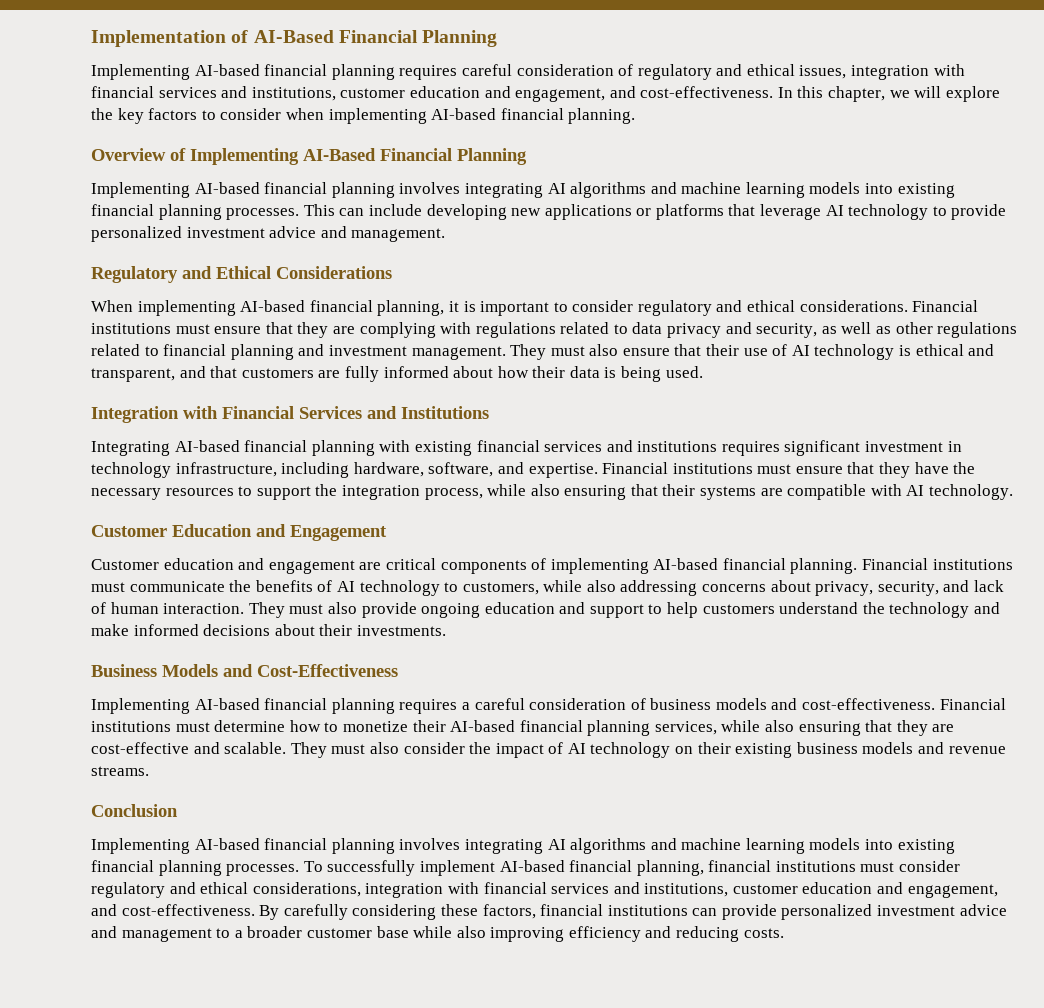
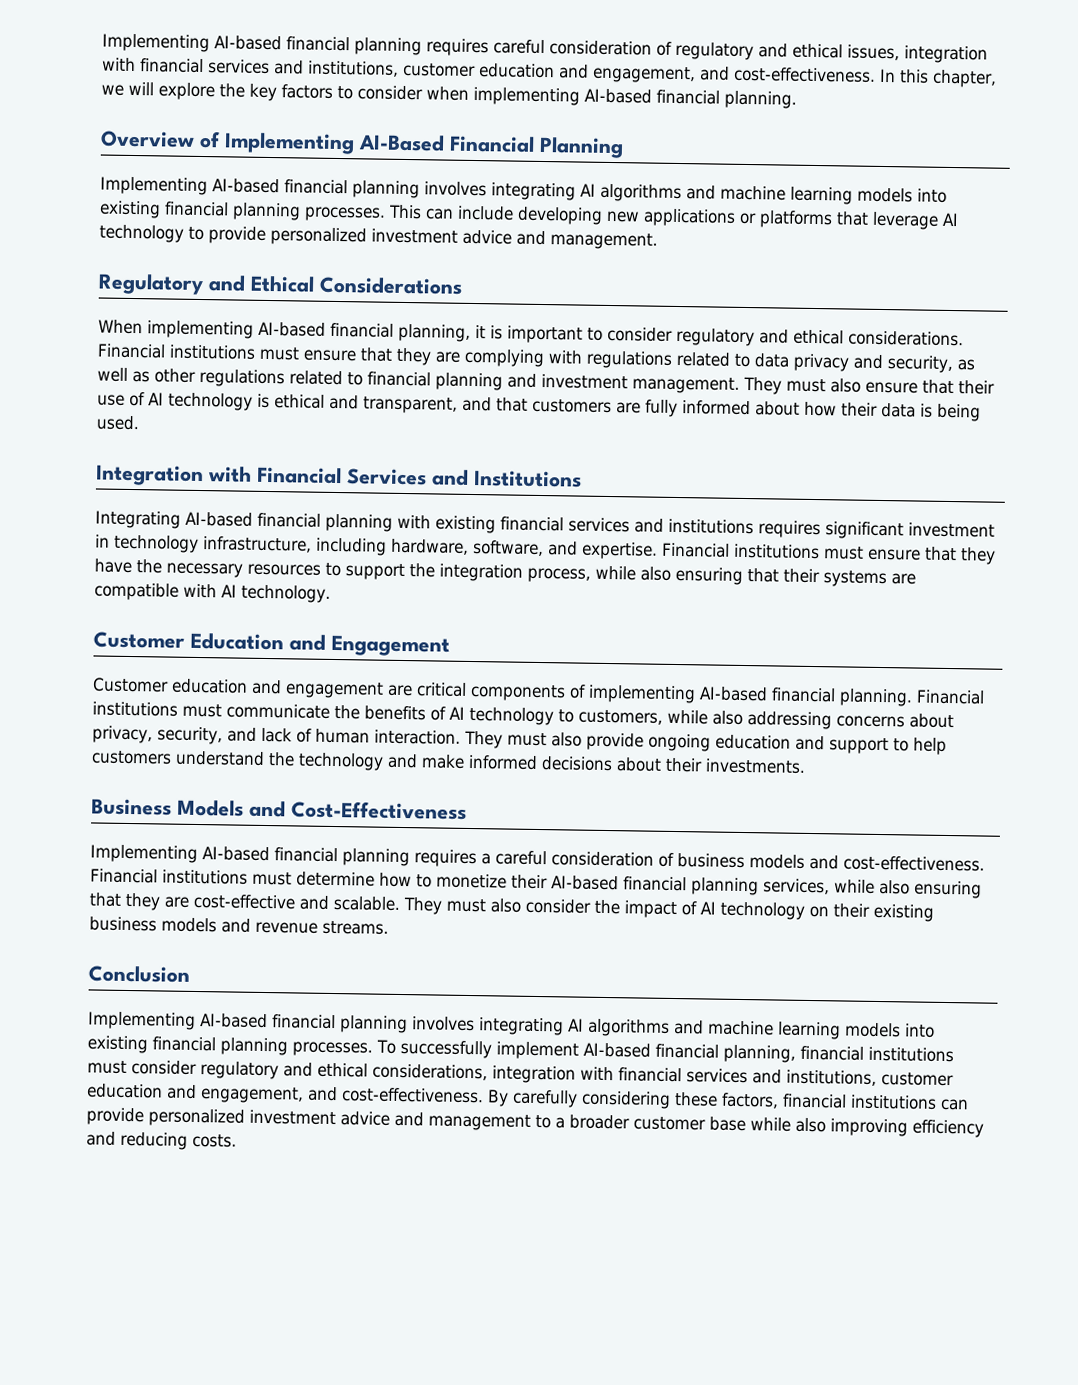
[91,30,498,47] Implementation of AI-Based Financial Planning // -> (102, 43) none

